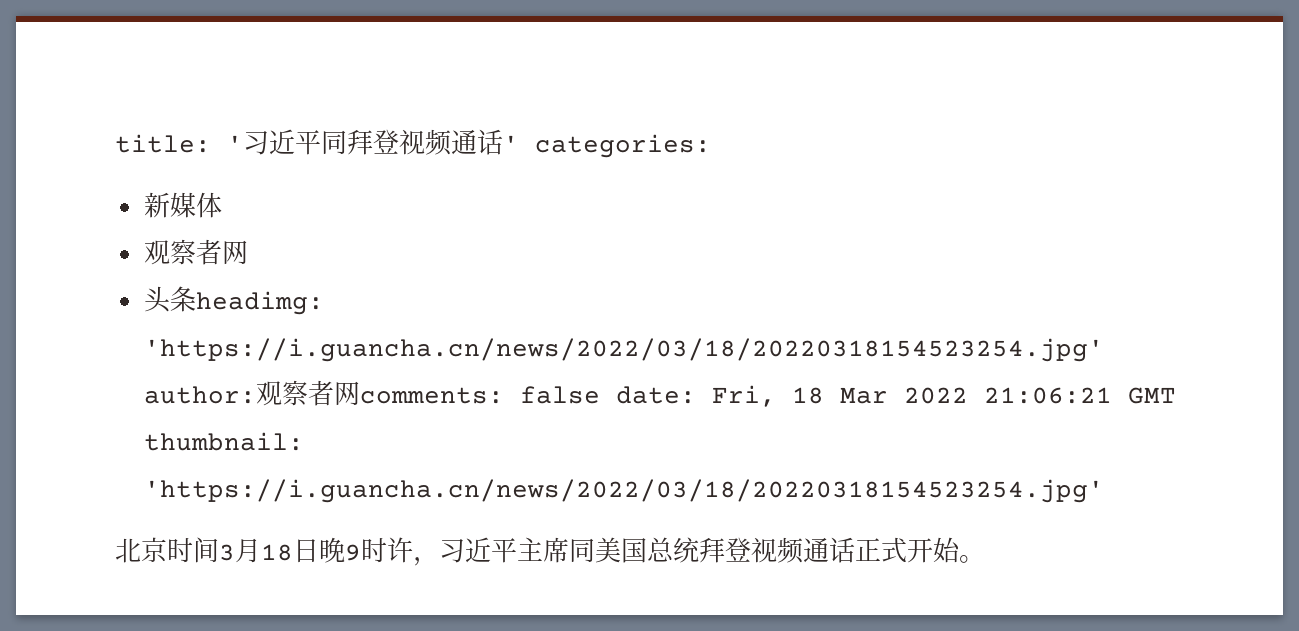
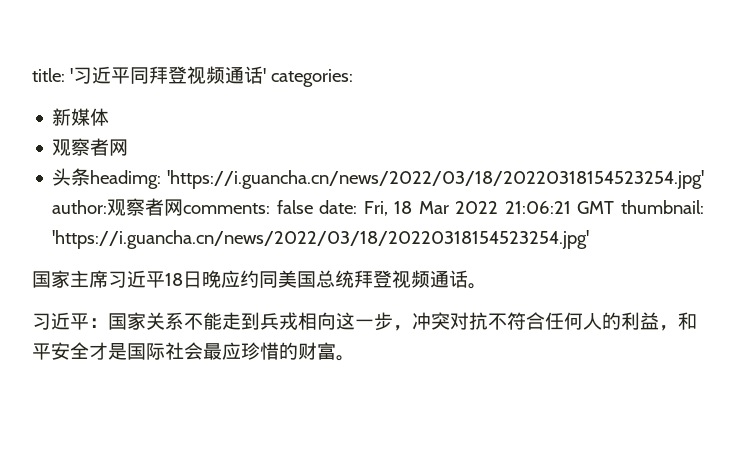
[115,537,569,566] 北京时间3月18日晚9时许，习近平主席 -> [32,270,259,288] 国家主席习近平18日晚应约
[855,537,985,563] 正式开始。 -> [468,283,487,289] [32,312,697,331] [32,342,355,361] 。 // 习近平：国家关系不能走到兵戎相向这一步，冲突对抗不符合任何人的利益，和平安全才是国际社会最应珍惜的财富。

